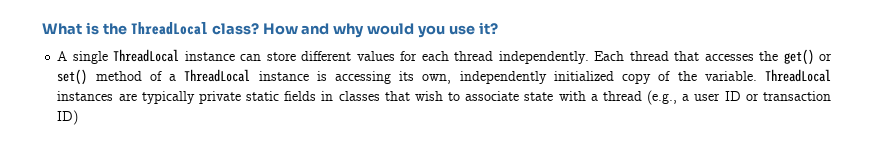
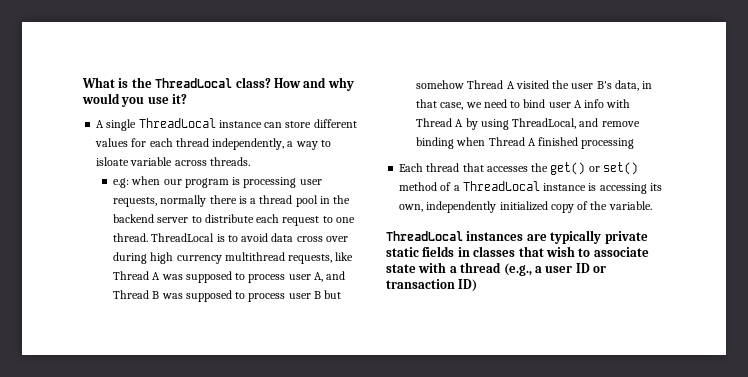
[498,51,589,64] independently. -> [212,138,331,150] [96,157,250,166] [113,176,322,188] [113,195,351,207] [113,214,355,226] [113,233,348,242] [113,252,354,264] [113,271,346,283] [113,290,342,302] [416,80,653,91] [416,99,631,110] [416,118,640,130] [416,137,635,149] independently, a way to isloate variable across threads. // e.g: when our program is processing user requests, normally there is a thread pool in the backend server to distribute each request to one thread. ThreadLocal is to avoid data cross over during high currency multithread requests, like Thread A was supposed to process user A, and Thread B was supposed to process user B but somehow Thread A visited the user B's data, in that case, we need to bind user A info with Thread A by using ThreadLocal, and remove binding when Thread A finished processing //
(757, 76) none -> (652, 205) //

